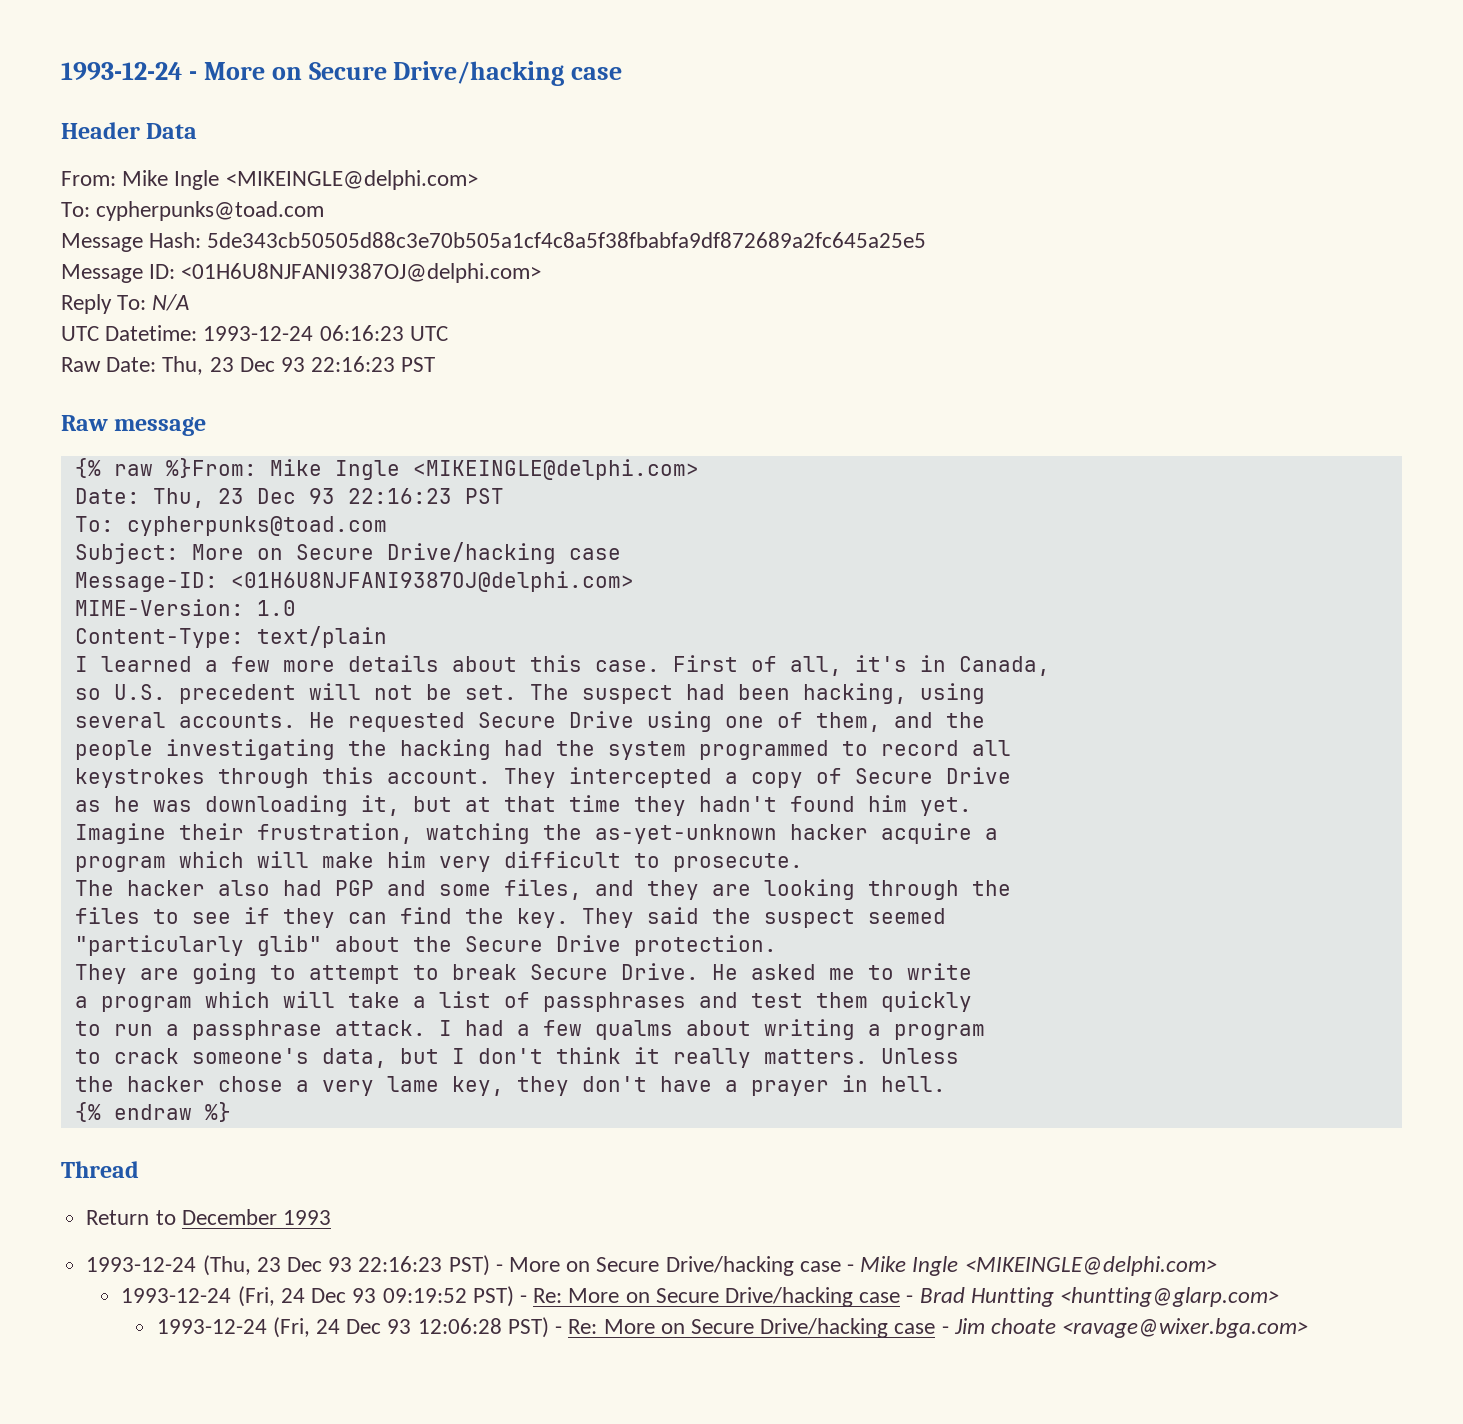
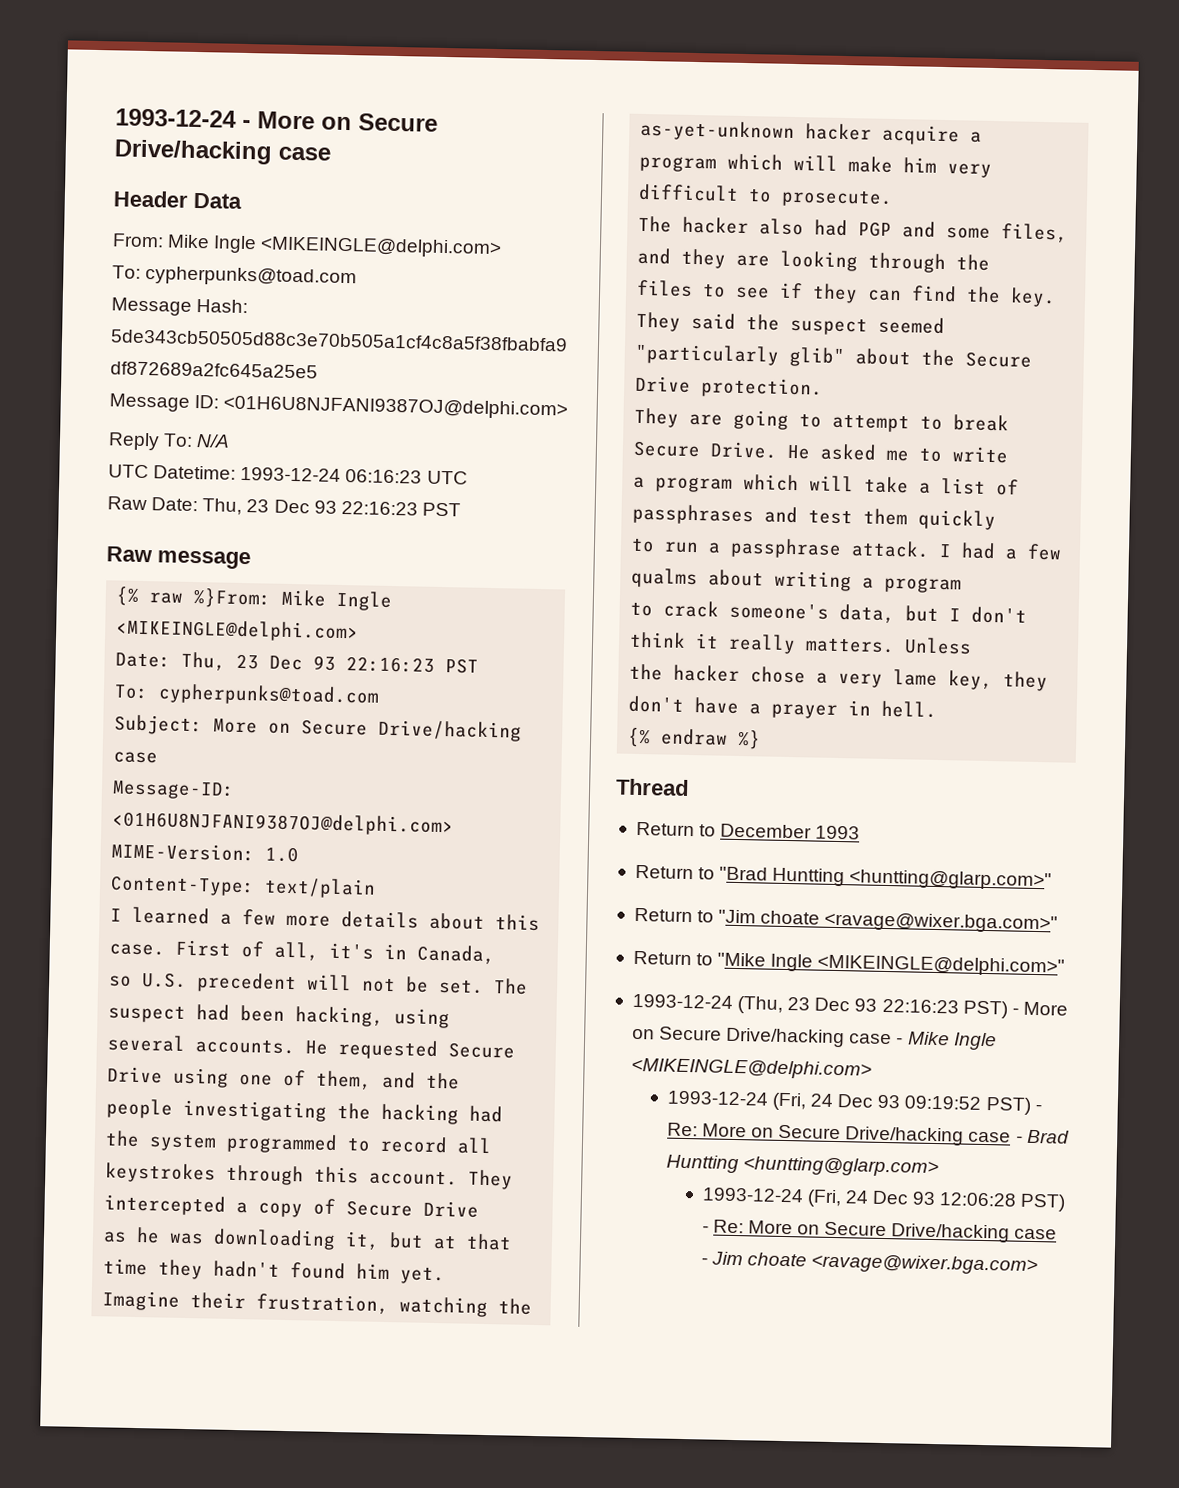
(331, 1217) none -> [634,864,1053,891] [633,907,1059,934] [632,950,1066,977] // Return to "Brad Huntting <huntting@glarp.com>" // Return to "Jim choate <ravage@wixer.bga.com>" // Return to "Mike Ingle <MIKEINGLE@delphi.com>"

